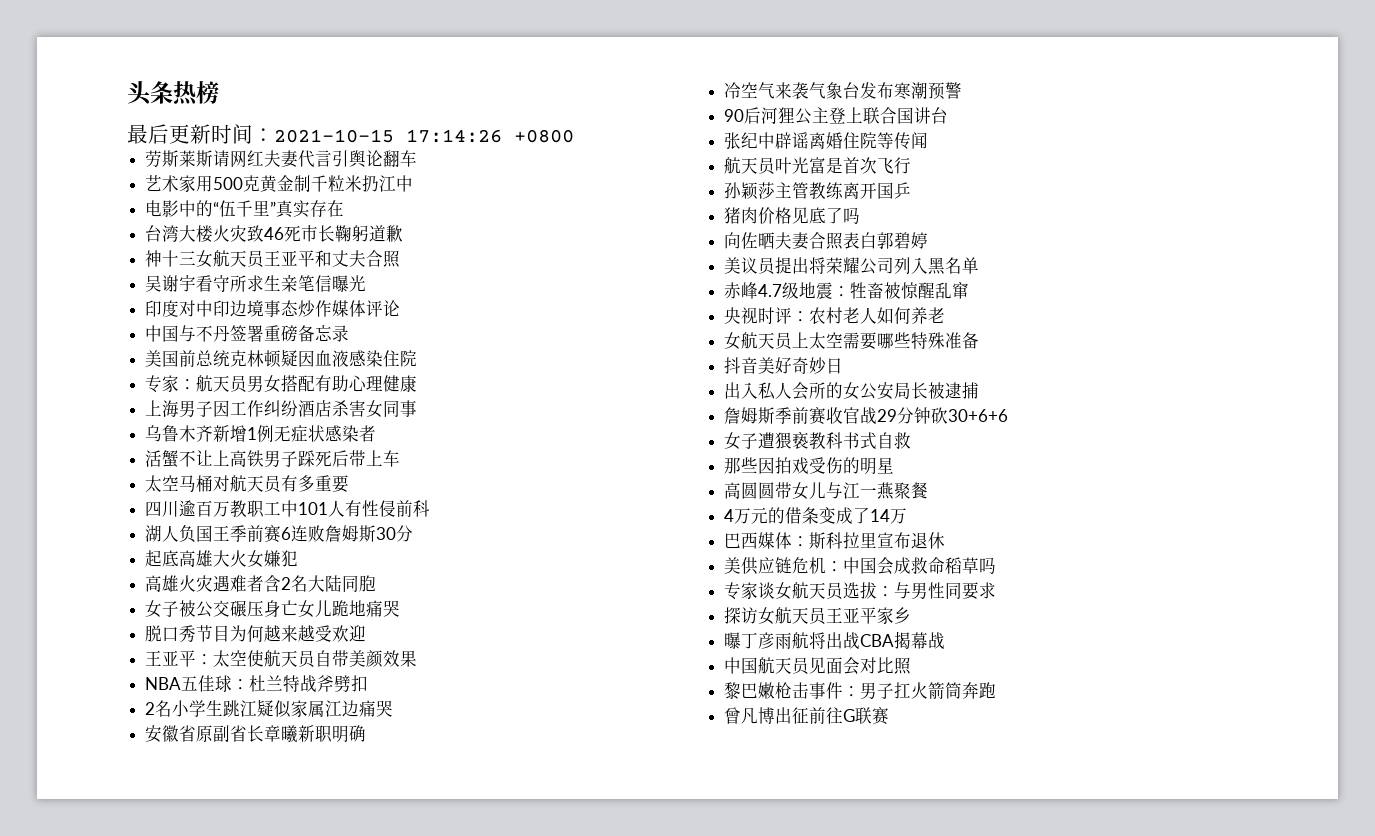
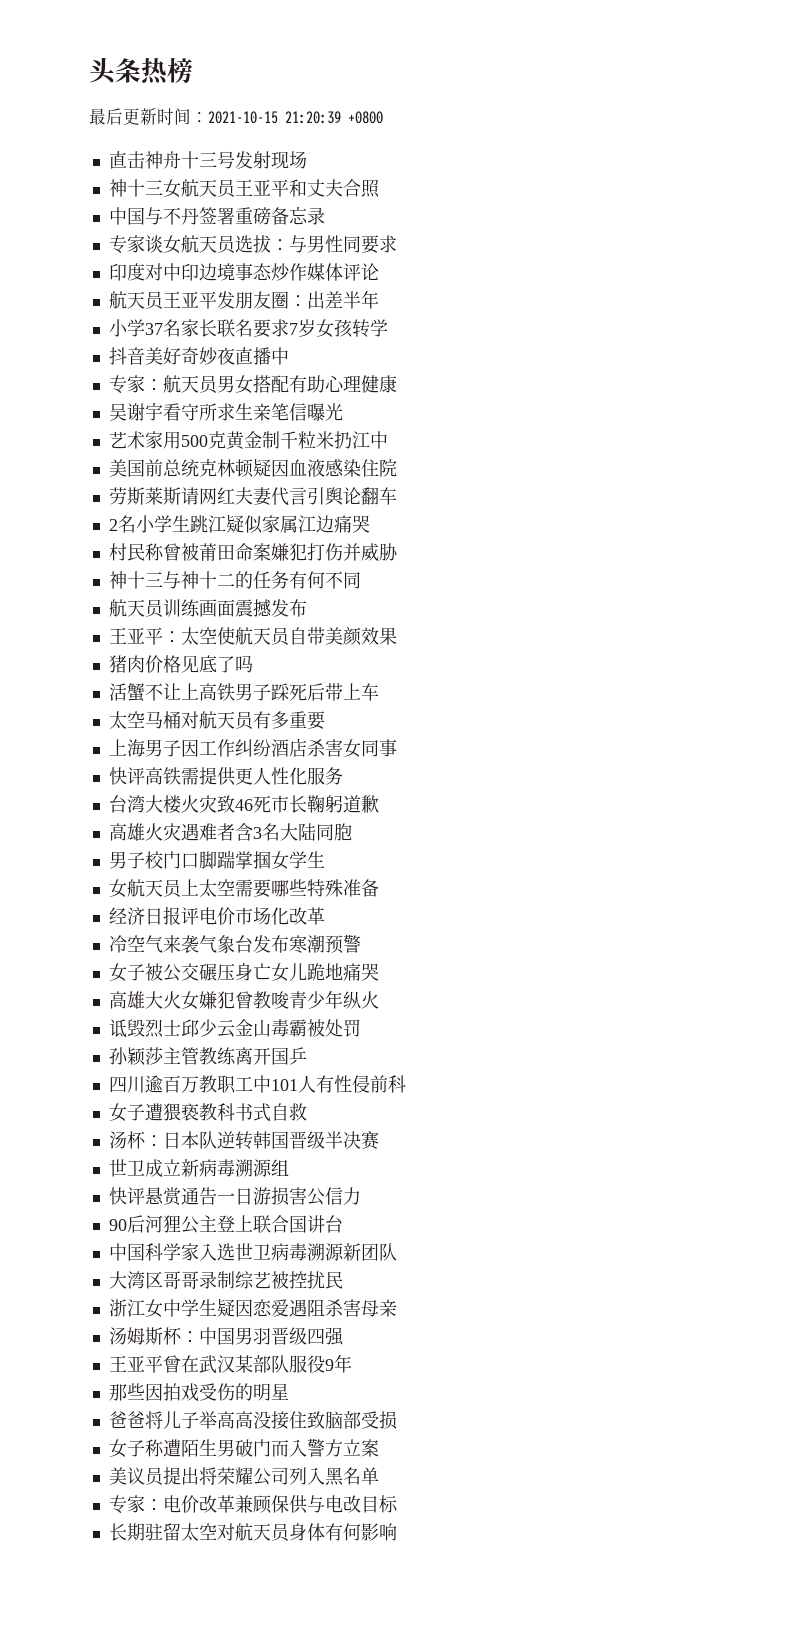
[406,129,502,143] 17:14:26 -> [285,111,341,124] 21:20:39
(574, 136) none -> [108,151,307,169] [108,179,380,198] [108,206,325,225] [108,235,397,254] [108,263,379,281] [108,290,379,310] [108,319,388,338] [108,347,289,365] [108,375,397,394] [108,402,343,421] [108,431,388,450] [108,458,397,478] // 直击神舟十三号发射现场 // 神十三女航天员王亚平和丈夫合照 // 中国与不丹签署重磅备忘录 // 专家谈女航天员选拔：与男性同要求 // 印度对中印边境事态炒作媒体评论 // 航天员王亚平发朋友圈：出差半年 // 小学37名家长联名要求7岁女孩转学 // 抖音美好奇妙夜直播中 // 专家：航天员男女搭配有助心理健康 // 吴谢宇看守所求生亲笔信曝光 // 艺术家用500克黄金制千粒米扔江中 // 美国前总统克林顿疑因血液感染住院
[145,175,414,193] [145,200,345,218] [145,225,404,243] [145,250,401,268] [145,275,367,292] [145,300,401,317] [145,325,350,342] [145,349,418,368] [145,375,418,393] [145,400,418,418] [145,425,377,442] 艺术家用500克黄金制千粒米扔江中 // 电影中的“伍千里”真实存在 // 台湾大楼火灾致46死市长鞠躬道歉 // 神十三女航天员王亚平和丈夫合照 // 吴谢宇看守所求生亲笔信曝光 // 印度对中印边境事态炒作媒体评论 // 中国与不丹签署重磅备忘录 // 美国前总统克林顿疑因血液感染住院 // 专家：航天员男女搭配有助心理健康 // 上海男子因工作纠纷酒店杀害女同事 // 乌鲁木齐新增1例无症状感染者 -> [108,514,370,534] [108,543,398,562] [108,571,361,589] [108,599,307,618] [108,627,397,646] [108,655,253,673] 2名小学生跳江疑似家属江边痛哭 // 村民称曾被莆田命案嫌犯打伤并威胁 // 神十三与神十二的任务有何不同 // 航天员训练画面震撼发布 // 王亚平：太空使航天员自带美颜效果 // 猪肉价格见底了吗
(350, 484) none -> [108,738,397,758] [108,767,343,786] [108,795,379,814] [108,823,352,841] [108,850,325,870] [108,879,379,898] [108,906,325,925] [108,934,361,954] [108,963,379,982] [108,990,379,1010] [108,1019,361,1038] [108,1047,307,1066] // 上海男子因工作纠纷酒店杀害女同事 // 快评高铁需提供更人性化服务 // 台湾大楼火灾致46死市长鞠躬道歉 // 高雄火灾遇难者含3名大陆同胞 // 男子校门口脚踹掌掴女学生 // 女航天员上太空需要哪些特殊准备 // 经济日报评电价市场化改革 // 冷空气来袭气象台发布寒潮预警 // 女子被公交碾压身亡女儿跪地痛哭 // 高雄大火女嫌犯曾教唆青少年纵火 // 诋毁烈士邱少云金山毒霸被处罚 // 孙颖莎主管教练离开国乒
[145,525,414,543] [145,550,299,568] [145,575,377,592] [145,600,401,618] [145,625,367,643] [145,650,418,668] [145,675,369,693] [145,699,394,718] [145,725,367,743] [724,82,963,100] 湖人负国王季前赛6连败詹姆斯30分 // 起底高雄大火女嫌犯 // 高雄火灾遇难者含2名大陆同胞 // 女子被公交碾压身亡女儿跪地痛哭 // 脱口秀节目为何越来越受欢迎 // 王亚平：太空使航天员自带美颜效果 // NBA五佳球：杜兰特战斧劈扣 // 2名小学生跳江疑似家属江边痛哭 // 安徽省原副省长章曦新职明确 // 冷空气来袭气象台发布寒潮预警 -> [108,1103,307,1122] [108,1131,379,1150] [108,1159,289,1177] [108,1187,361,1206] 女子遭猥亵教科书式自救 // 汤杯：日本队逆转韩国晋级半决赛 // 世卫成立新病毒溯源组 // 快评悬赏通告一日游损害公信力
[724,132,929,150] [724,157,912,175] [724,182,912,200] [724,207,861,224] [724,232,929,250] 张纪中辟谣离婚住院等传闻 // 航天员叶光富是首次飞行 // 孙颖莎主管教练离开国乒 // 猪肉价格见底了吗 // 向佐晒夫妻合照表白郭碧婷 -> [108,1243,397,1261] [108,1271,343,1289] [108,1298,397,1318] [108,1327,344,1346] [108,1354,352,1374] [108,1383,289,1402] [108,1411,397,1430] [108,1438,379,1458] 中国科学家入选世卫病毒溯源新团队 // 大湾区哥哥录制综艺被控扰民 // 浙江女中学生疑因恋爱遇阻杀害母亲 // 汤姆斯杯：中国男羽晋级四强 // 王亚平曾在武汉某部队服役9年 // 那些因拍戏受伤的明星 // 爸爸将儿子举高高没接住致脑部受损 // 女子称遭陌生男破门而入警方立案
[724,282,970,299] [724,307,946,325] [724,332,980,350] [724,357,844,374] [724,382,980,400] [724,407,1009,425] [724,432,912,450] [724,457,895,475] [724,482,929,500] [724,507,908,524] [724,532,946,549] [724,557,997,575] [724,582,997,600] [724,607,912,625] [724,631,946,650] [724,657,912,675] [724,682,997,699] [724,707,890,725] 赤峰4.7级地震：牲畜被惊醒乱窜 // 央视时评：农村老人如何养老 // 女航天员上太空需要哪些特殊准备 // 抖音美好奇妙日 // 出入私人会所的女公安局长被逮捕 // 詹姆斯季前赛收官战29分钟砍30+6+6 // 女子遭猥亵教科书式自救 // 那些因拍戏受伤的明星 // 高圆圆带女儿与江一燕聚餐 // 4万元的借条变成了14万 // 巴西媒体：斯科拉里宣布退休 // 美供应链危机：中国会成救命稻草吗 // 专家谈女航天员选拔：与男性同要求 // 探访女航天员王亚平家乡 // 曝丁彦雨航将出战CBA揭幕战 // 中国航天员见面会对比照 // 黎巴嫩枪击事件：男子扛火箭筒奔跑 // 曾凡博出征前往G联赛 -> [108,1495,398,1514] [108,1523,397,1542] 专家：电价改革兼顾保供与电改目标 // 长期驻留太空对航天员身体有何影响

